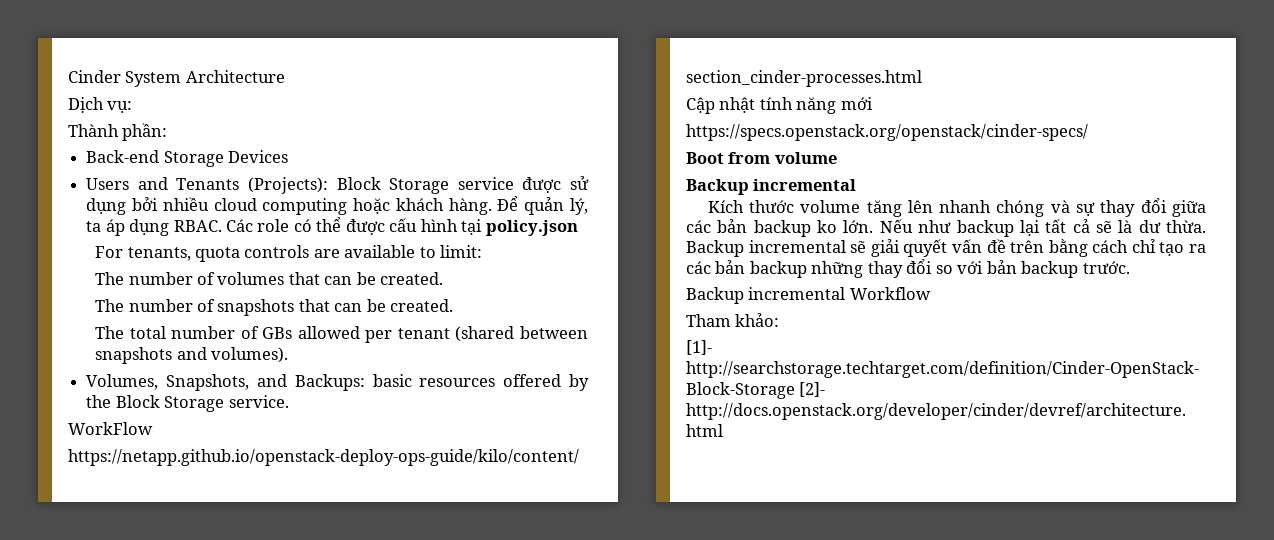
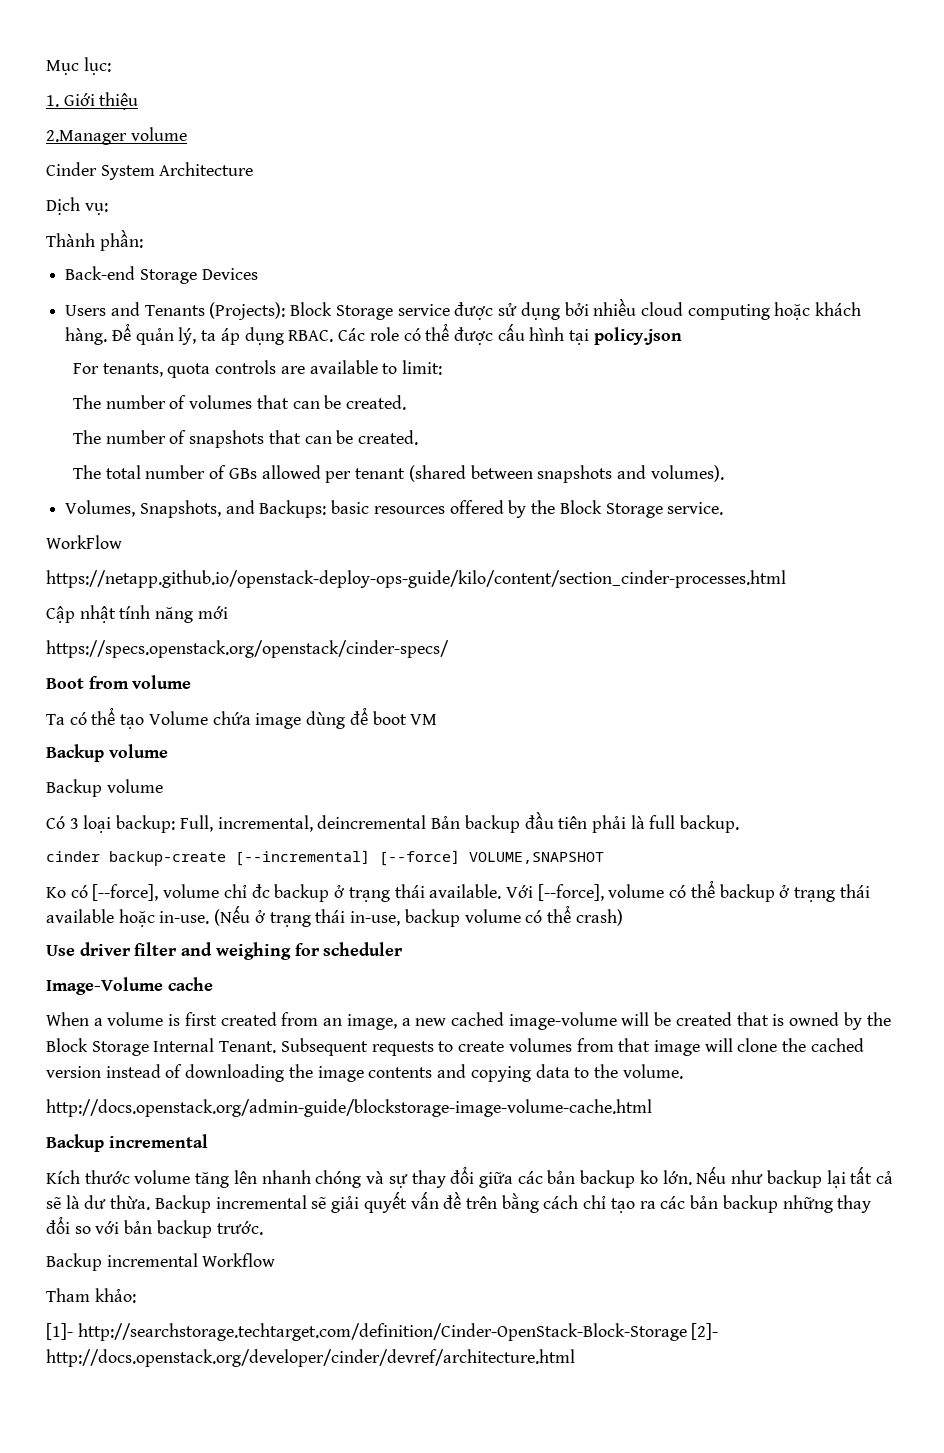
(68, 76) none -> [46,57,111,75] [46,92,139,110] [46,127,187,145] Mục lục: // 1. Giới thiệu // 2.Manager volume //
(837, 158) none -> [46,707,438,729] [46,744,168,762] [46,779,163,797] [46,811,740,833] [46,850,604,866] [46,880,870,902] [46,905,623,927] [46,942,404,960] [46,977,213,995] [46,1012,891,1030] [46,1038,864,1056] [46,1064,683,1082] [46,1099,652,1117] // Ta có thể tạo Volume chứa image dùng để boot VM // Backup volume // Backup volume // Có 3 loại backup: Full, incremental, deincremental Bản backup đầu tiên phải là full backup. // cinder backup-create [--incremental] [--force] VOLUME,SNAPSHOT // Ko có [--force], volume chỉ đc backup ở trạng thái available. Với [--force], volume có thể backup ở trạng thái available hoặc in-use. (Nếu ở trạng thái in-use, backup volume có thể crash) // Use driver filter and weighing for scheduler // Image-Volume cache // When a volume is first created from an image, a new cached image-volume will be created that is owned by the Block Storage Internal Tenant. Subsequent requests to create volumes from that image will clone the cached version instead of downloading the image contents and copying data to the volume. // http://docs.openstack.org/admin-guide/blockstorage-image-volume-cache.html

